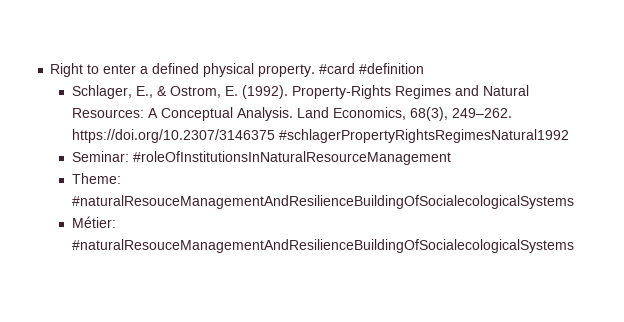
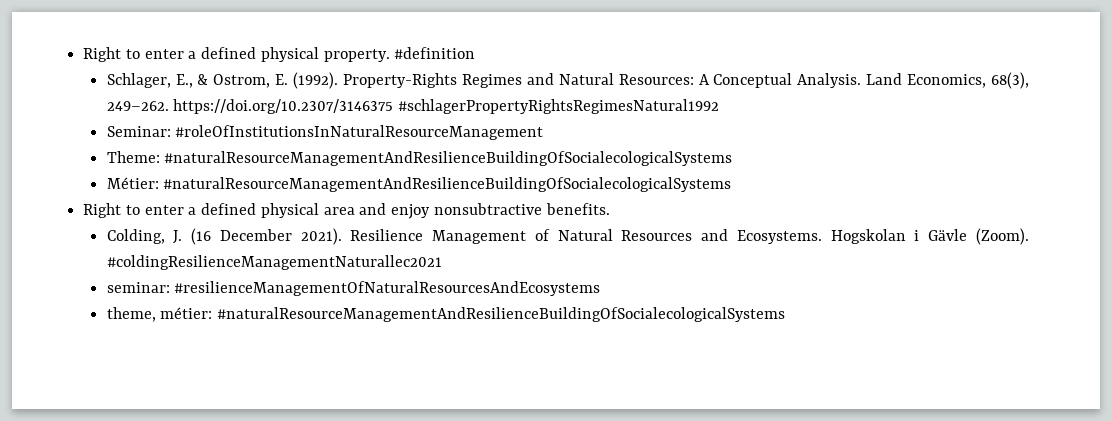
[319,63,356,74] #card -> (390, 55) none
[71,195,574,209] #naturalResouceManagementAndResilienceBuildingOfSocialecologicalSystems -> [164,151,733,166] #naturalResourceManagementAndResilienceBuildingOfSocialecologicalSystems
[71,239,574,253] #naturalResouceManagementAndResilienceBuildingOfSocialecologicalSystems -> [163,177,732,192] [83,203,610,219] [106,228,1030,245] [106,255,442,270] [106,281,601,296] [106,307,786,322] #naturalResourceManagementAndResilienceBuildingOfSocialecologicalSystems // Right to enter a defined physical area and enjoy nonsubtractive benefits. // Colding, J. (16 December 2021). Resilience Management of Natural Resources and Ecosystems. Hogskolan i Gävle (Zoom). #coldingResilienceManagementNaturallec2021 // seminar: #resilienceManagementOfNaturalResourcesAndEcosystems // theme, métier: #naturalResourceManagementAndResilienceBuildingOfSocialecologicalSystems

